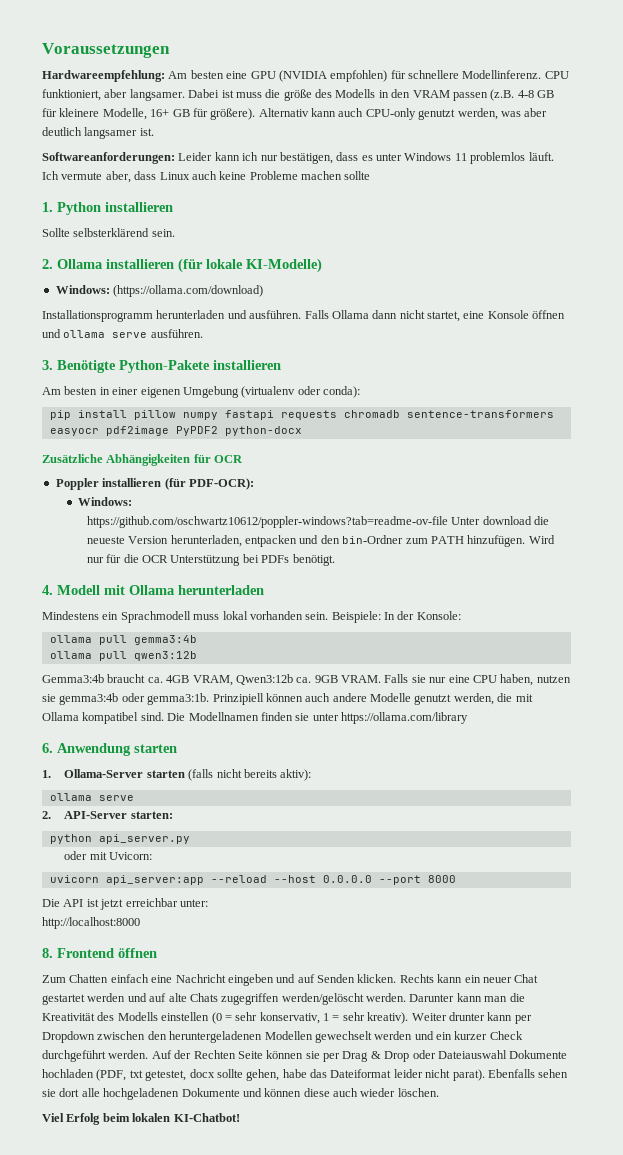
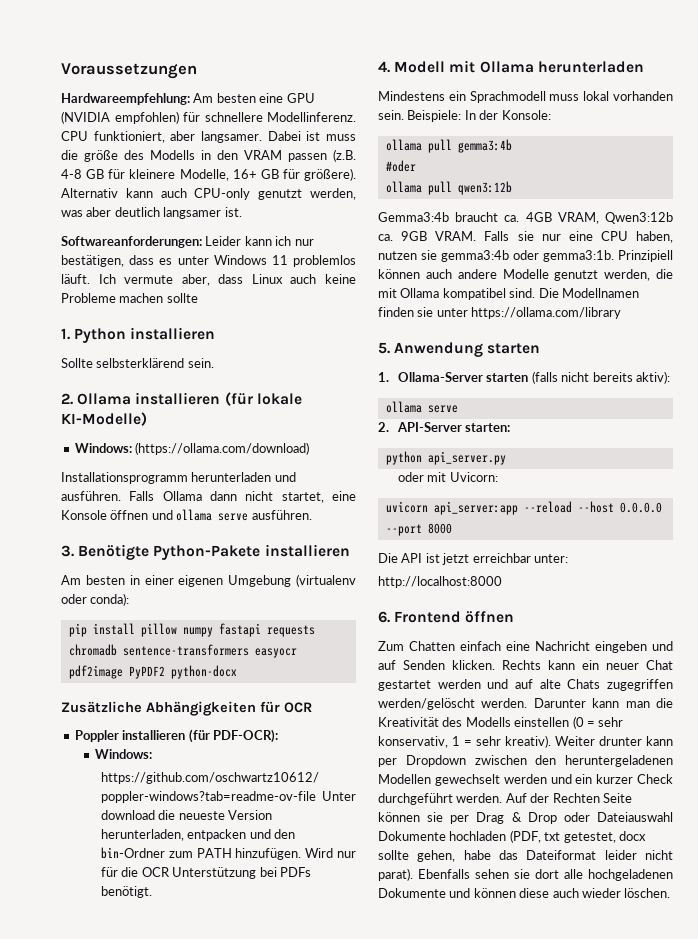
(197, 640) none -> [385,160,416,172] // #oder
[42,743,53,753] 6. -> [378,342,390,354] 5.
[42,948,53,958] 8. -> [378,611,390,623] 6.
[42,1113,240,1125] // Viel Erfolg beim lokalen KI-Chatbot! -> (671, 893) none

